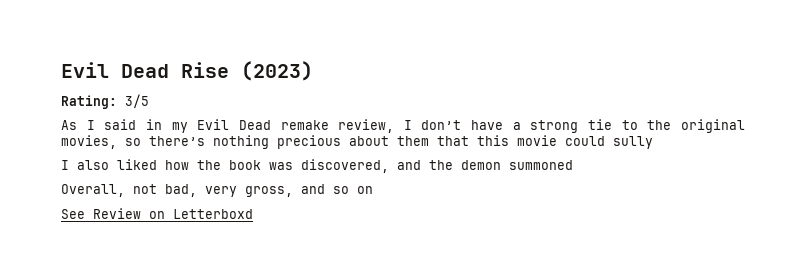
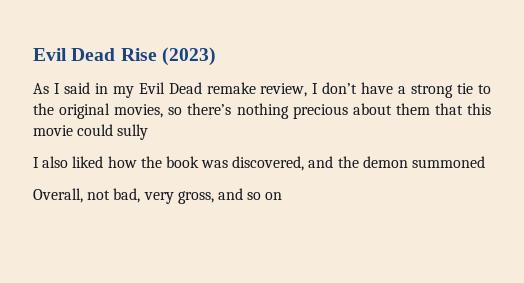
[61,94,149,109] // Rating: 3/5 -> (216, 56) none
[61,208,253,219] // See Review on Letterboxd -> (283, 196) none

